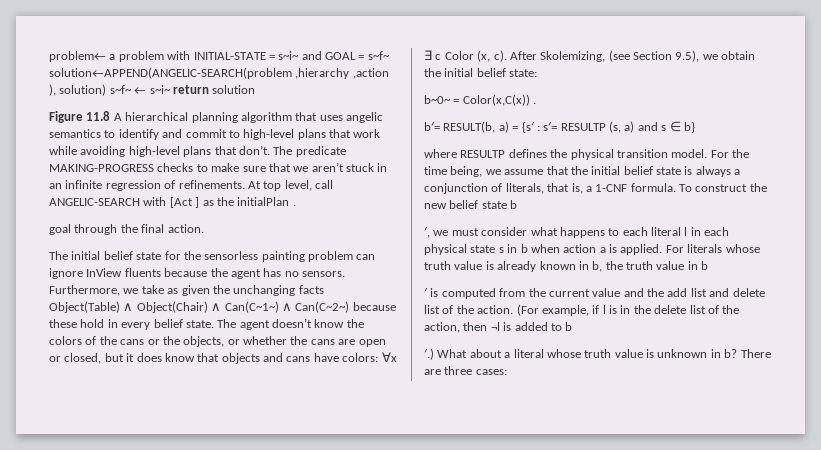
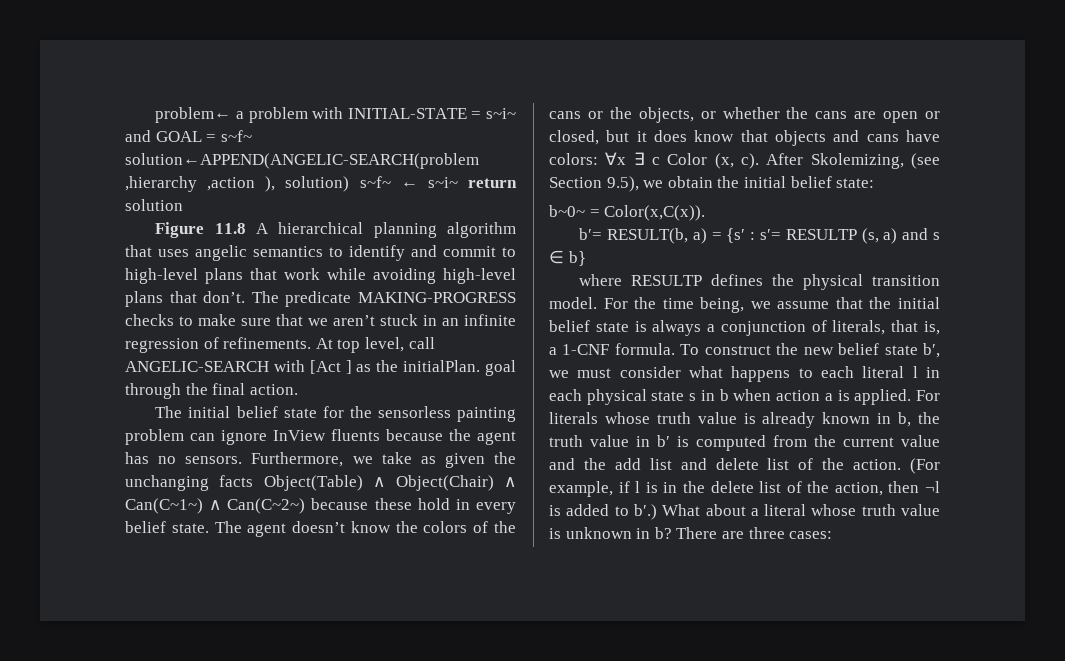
[237,197,296,206] initialPlan . // -> [403,360,481,372] initialPlan.
[462,94,537,106] Color(x,C(x)) . -> [604,205,706,221] Color(x,C(x)).
[510,200,518,209] [424,227,430,238] b // ′, -> [923,343,941,358] b′,
[701,261,709,270] [424,288,428,297] b // ′ -> [657,435,670,447] b′
[565,322,573,331] [424,348,434,360] b // ′.) -> [633,504,657,520] b′.)

